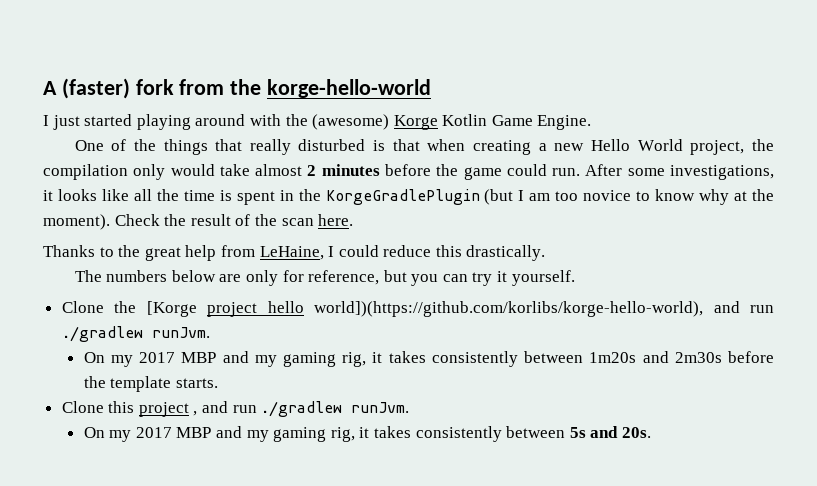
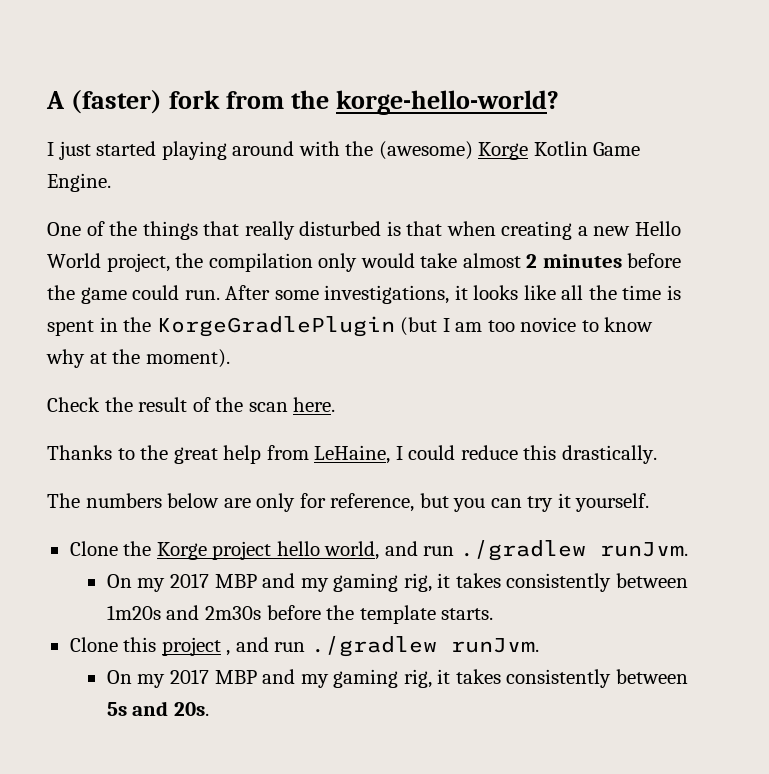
[267,79,432,98] korge-hello-world -> [336,90,560,115] korge-hello-world?
(110, 222) none -> (230, 358) //
[146,301,197,317] [Korge -> [156,542,207,560] Korge
[314,301,704,317] world])(https://github.com/korlibs/korge-hello-world), -> [324,541,380,560] world,

